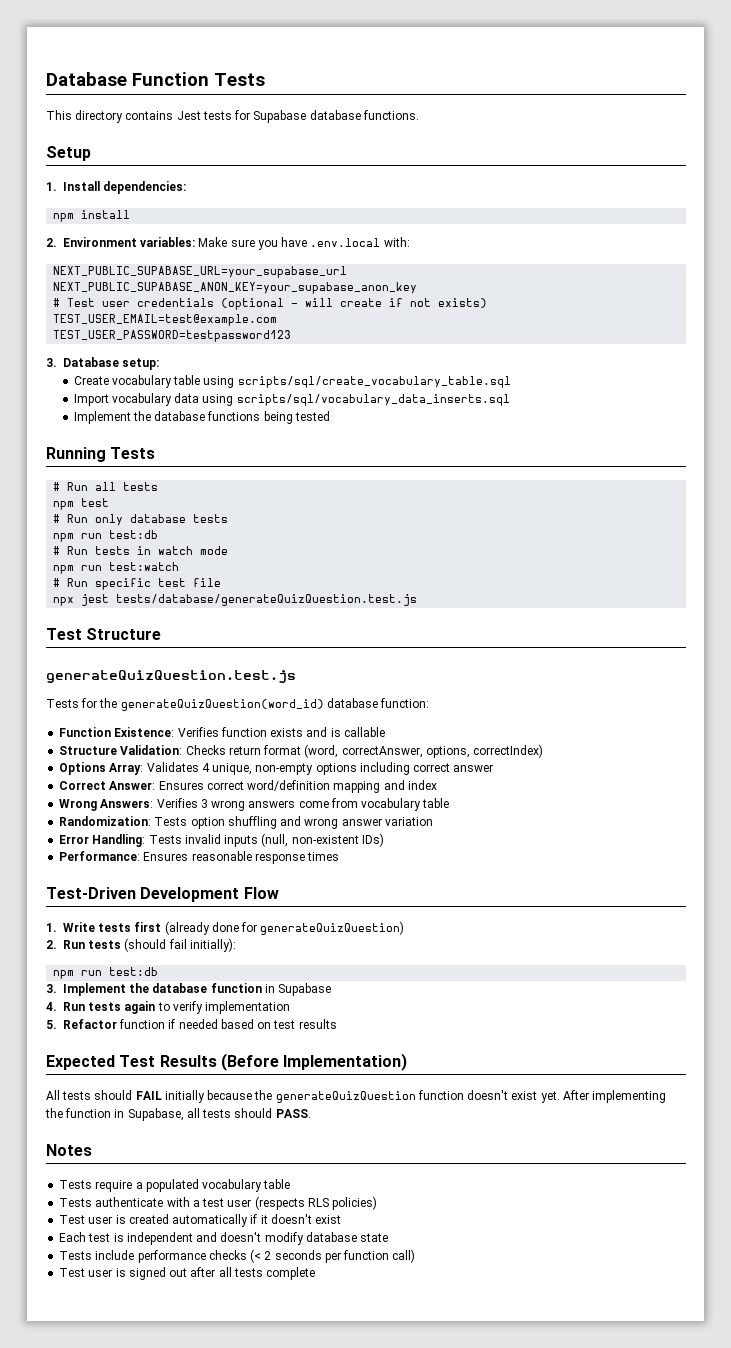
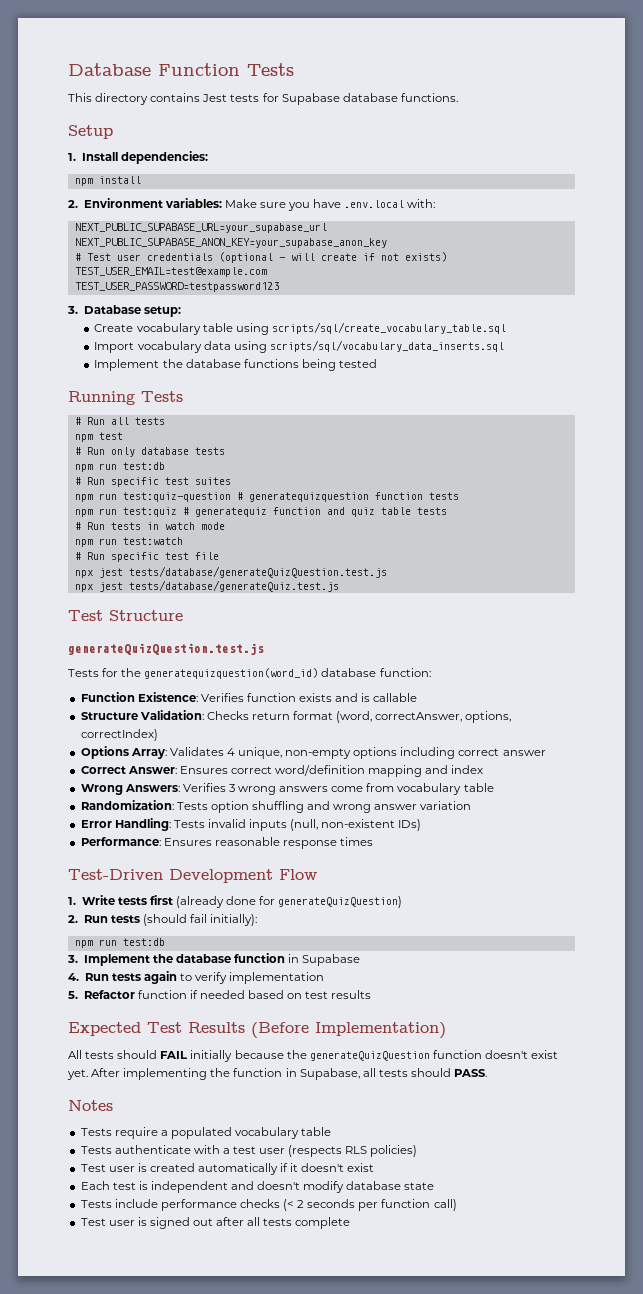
(159, 534) none -> [74,477,231,487] [74,492,459,502] [74,507,447,517] // # Run specific test suites // npm run test:quiz-question # generatequizquestion function tests // npm run test:quiz # generatequiz function and quiz table tests
(418, 600) none -> [74,580,339,592] // npx jest tests/database/generateQuiz.test.js
[120,699,324,711] generateQuizQuestion(word_id) -> [144,668,319,679] generatequizquestion(word_id)

